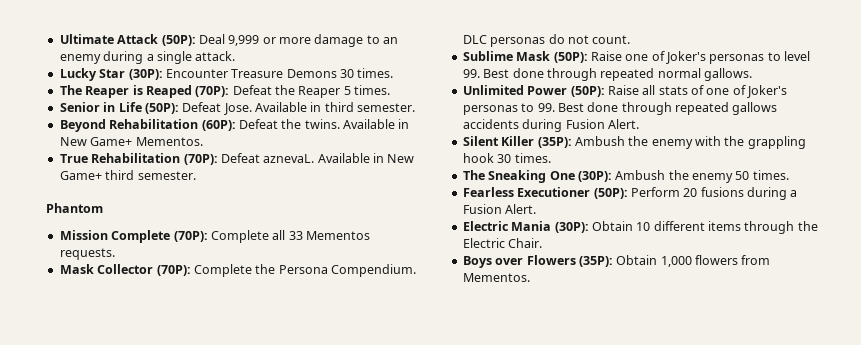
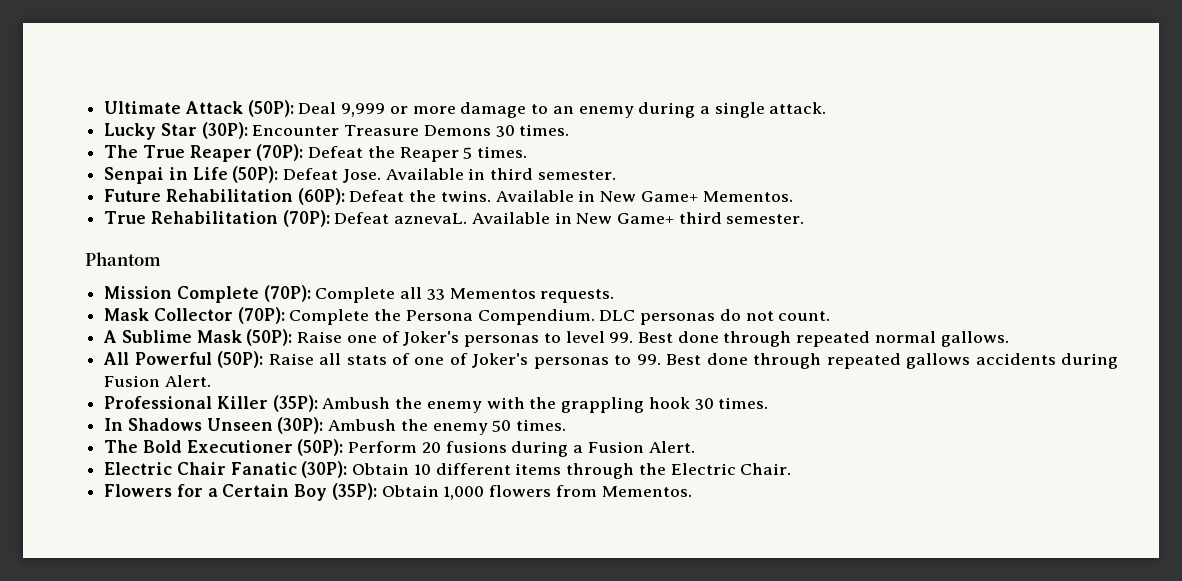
[85,85,192,98] Reaper is Reaped -> [142,145,252,162] True Reaper
[59,102,100,112] Senior -> [104,167,165,184] Senpai
[59,119,106,132] Beyond -> [104,189,162,202] Future
(631, 39) none -> [103,330,118,343] A
[462,85,568,95] Unlimited Power -> [103,352,212,365] All Powerful
[462,136,499,146] Silent -> [104,396,213,409] Professional
[462,170,575,183] The Sneaking One -> [104,418,273,431] In Shadows Unseen
[462,187,514,197] Fearless -> [104,440,182,453] The Bold
[511,221,552,231] Mania -> [176,462,297,475] Chair Fanatic
[462,255,576,268] Boys over Flowers -> [104,484,328,501] Flowers for a Certain Boy

